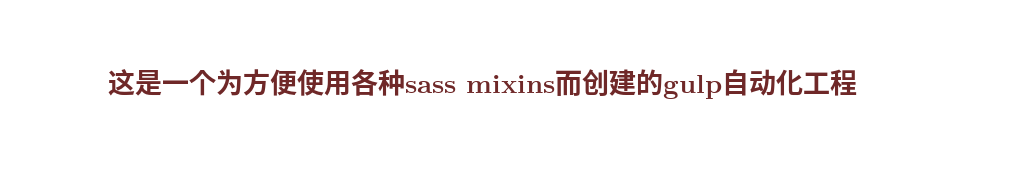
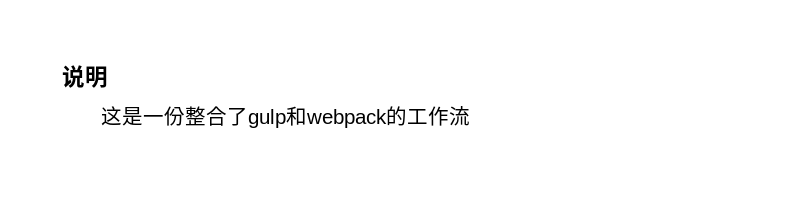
[108,69,857,99] 这是一个为方便使用各种sass mixins而创建的gulp自动化工程 -> [62,65,108,88] [100,106,470,128] 说明 // 这是一份整合了gulp和webpack的工作流

